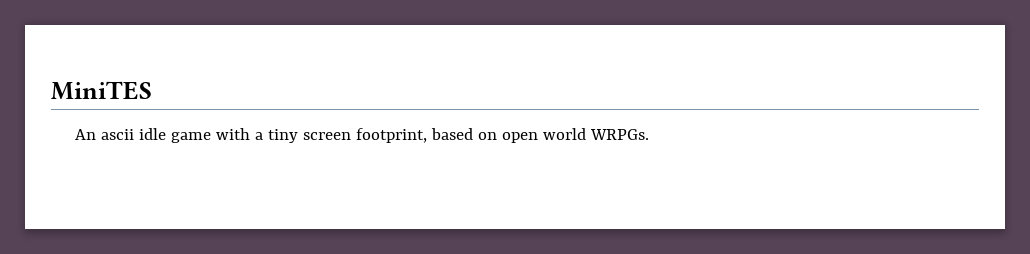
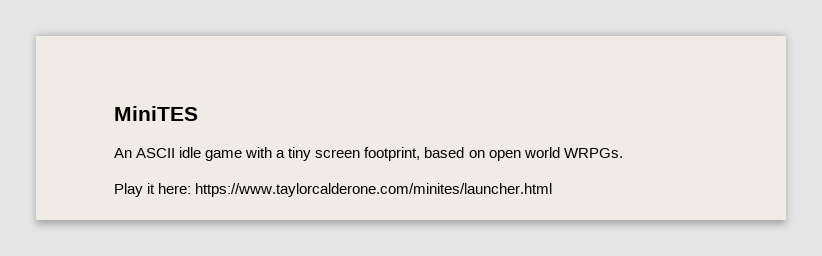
[101,129,135,140] ascii -> [136,148,176,158] ASCII
(650, 134) none -> [114,183,553,197] // Play it here: https://www.taylorcalderone.com/minites/launcher.html

